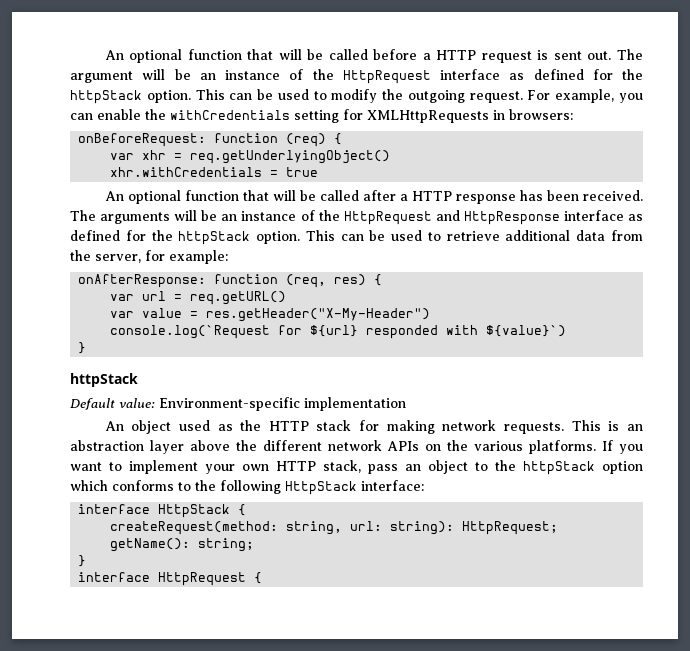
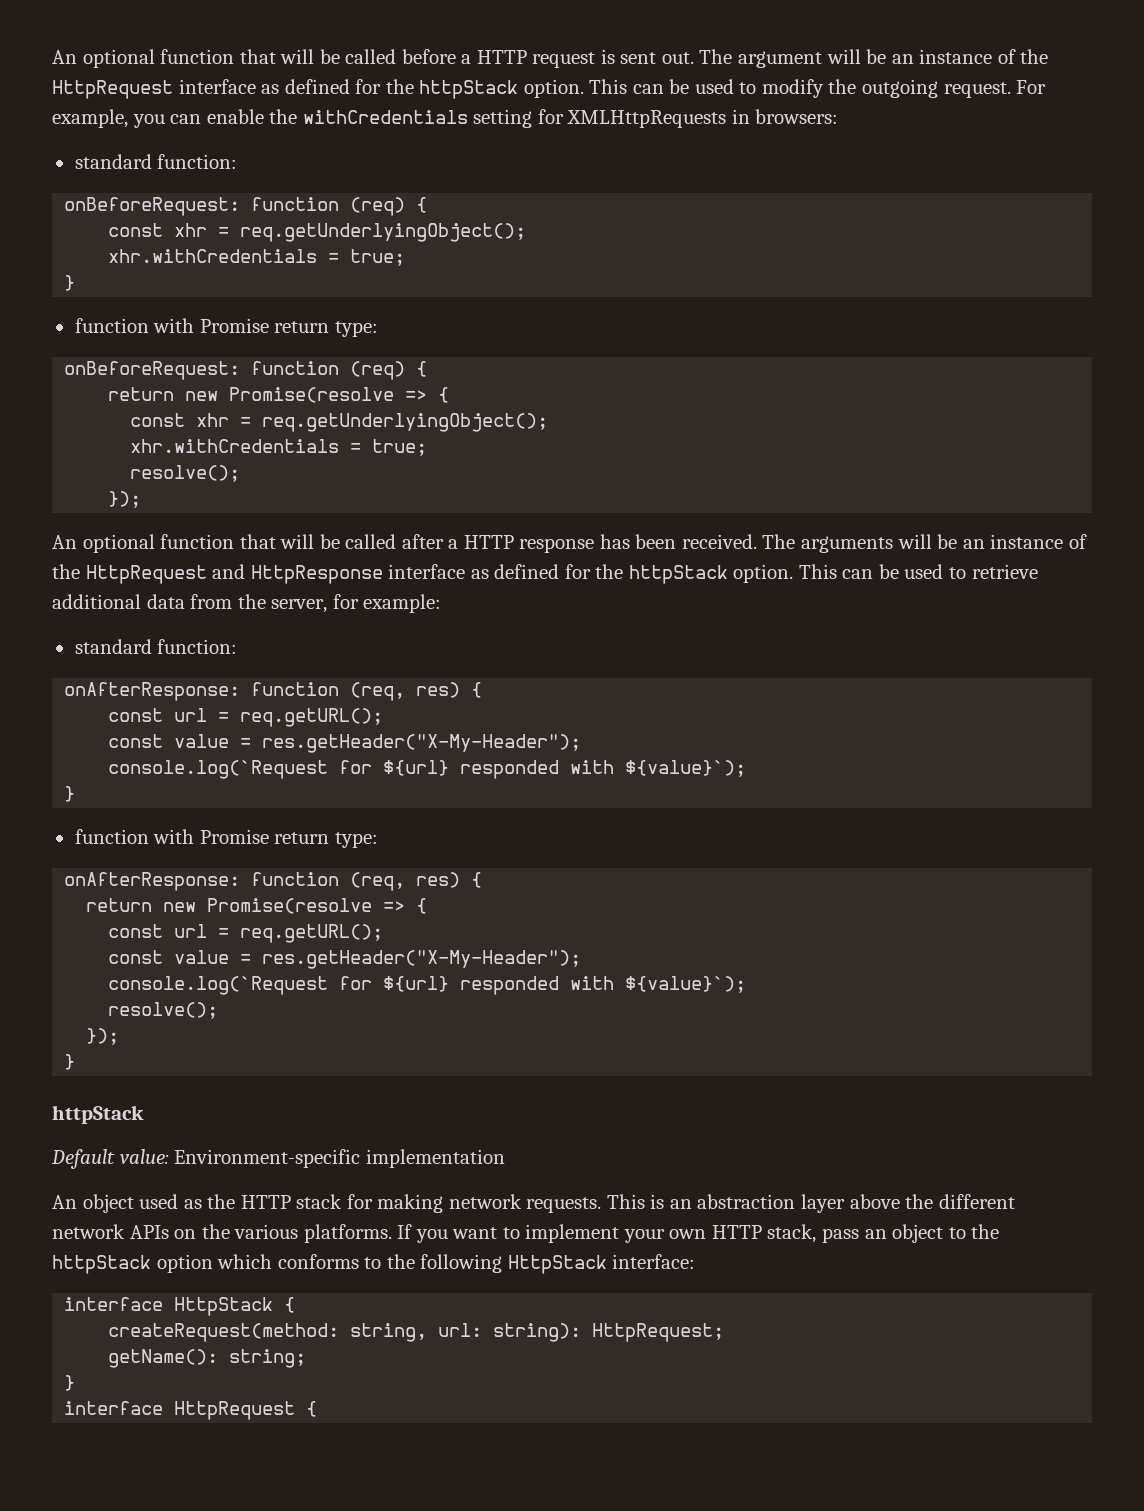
[78,133,343,147] [110,150,391,164] [110,167,319,177] // onBeforeRequest: function (req) { // var xhr = req.getUnderlyingObject() // xhr.withCredentials = true -> [74,154,238,169] [64,197,428,216] [108,223,527,242] [108,249,406,266] [64,275,76,291] [74,318,378,337] [64,361,428,380] [108,387,450,403] [130,413,549,432] [130,439,428,456] [130,465,241,482] [108,491,142,508] // standard function: // onBeforeRequest: function (req) { // const xhr = req.getUnderlyingObject(); // xhr.withCredentials = true; // } // function with Promise return type: // onBeforeRequest: function (req) { // return new Promise(resolve => { // const xhr = req.getUnderlyingObject(); // xhr.withCredentials = true; // resolve(); // });
[78,274,383,288] [110,291,287,305] [110,308,431,322] [110,325,567,339] // onAfterResponse: function (req, res) { // var url = req.getURL() // var value = res.getHeader("X-My-Header") // console.log(`Request for ${url} responded with ${value}`) -> [74,639,238,654] [64,682,483,701] [108,708,384,727] [108,734,582,753] [108,760,747,779] [64,786,76,802] [74,829,378,848] [64,872,483,891] [86,898,428,914] [108,924,384,943] [108,950,582,969] [108,976,747,995] [108,1002,219,1019] [86,1028,120,1045] // standard function: // onAfterResponse: function (req, res) { // const url = req.getURL(); // const value = res.getHeader("X-My-Header"); // console.log(`Request for ${url} responded with ${value}`); // } // function with Promise return type: // onAfterResponse: function (req, res) { // return new Promise(resolve => { // const url = req.getURL(); // const value = res.getHeader("X-My-Header"); // console.log(`Request for ${url} responded with ${value}`); // resolve(); // });

